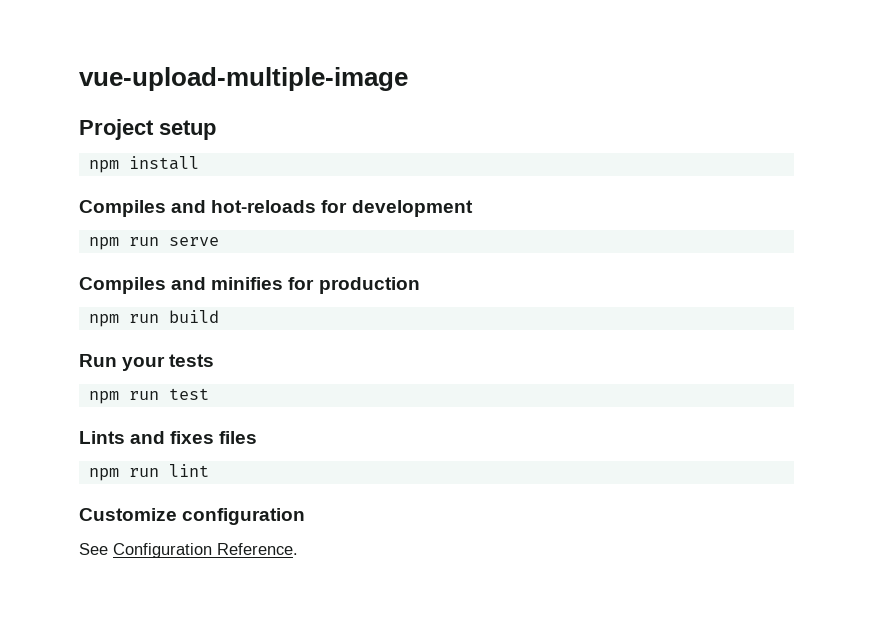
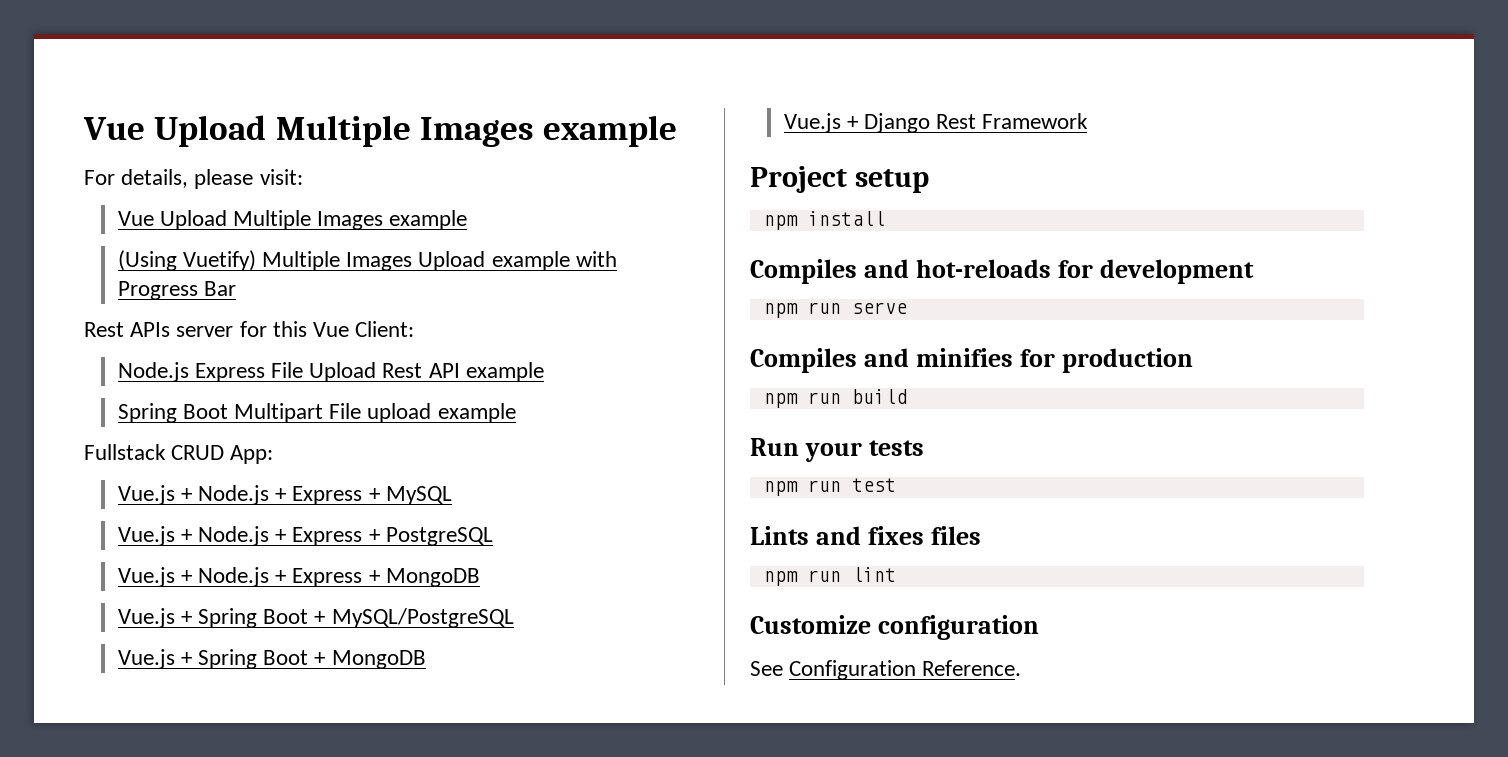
[79,67,408,91] vue-upload-multiple-image -> [83,115,678,147] [84,169,303,189] [117,210,468,230] [117,250,617,271] [117,281,236,300] [84,321,415,337] [117,362,544,382] [117,403,516,423] [84,444,274,464] [117,485,452,505] [117,526,493,546] [117,567,480,587] [117,608,514,628] [117,649,426,669] [783,113,1089,133] Vue Upload Multiple Images example // For details, please visit: // Vue Upload Multiple Images example // (Using Vuetify) Multiple Images Upload example with Progress Bar // Rest APIs server for this Vue Client: // Node.js Express File Upload Rest API example // Spring Boot Multipart File upload example // Fullstack CRUD App: // Vue.js + Node.js + Express + MySQL // Vue.js + Node.js + Express + PostgreSQL // Vue.js + Node.js + Express + MongoDB // Vue.js + Spring Boot + MySQL/PostgreSQL // Vue.js + Spring Boot + MongoDB // Vue.js + Django Rest Framework

